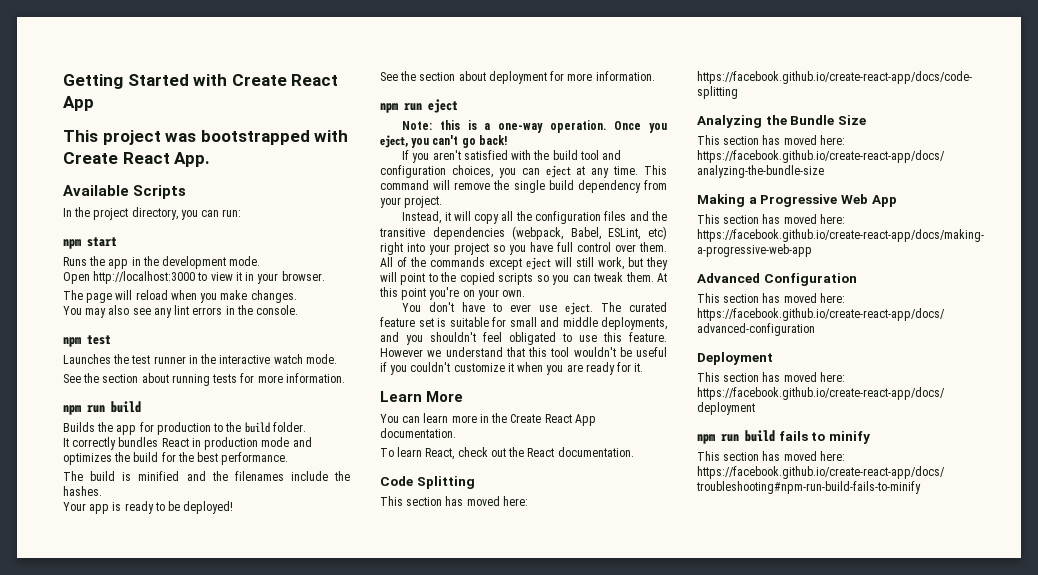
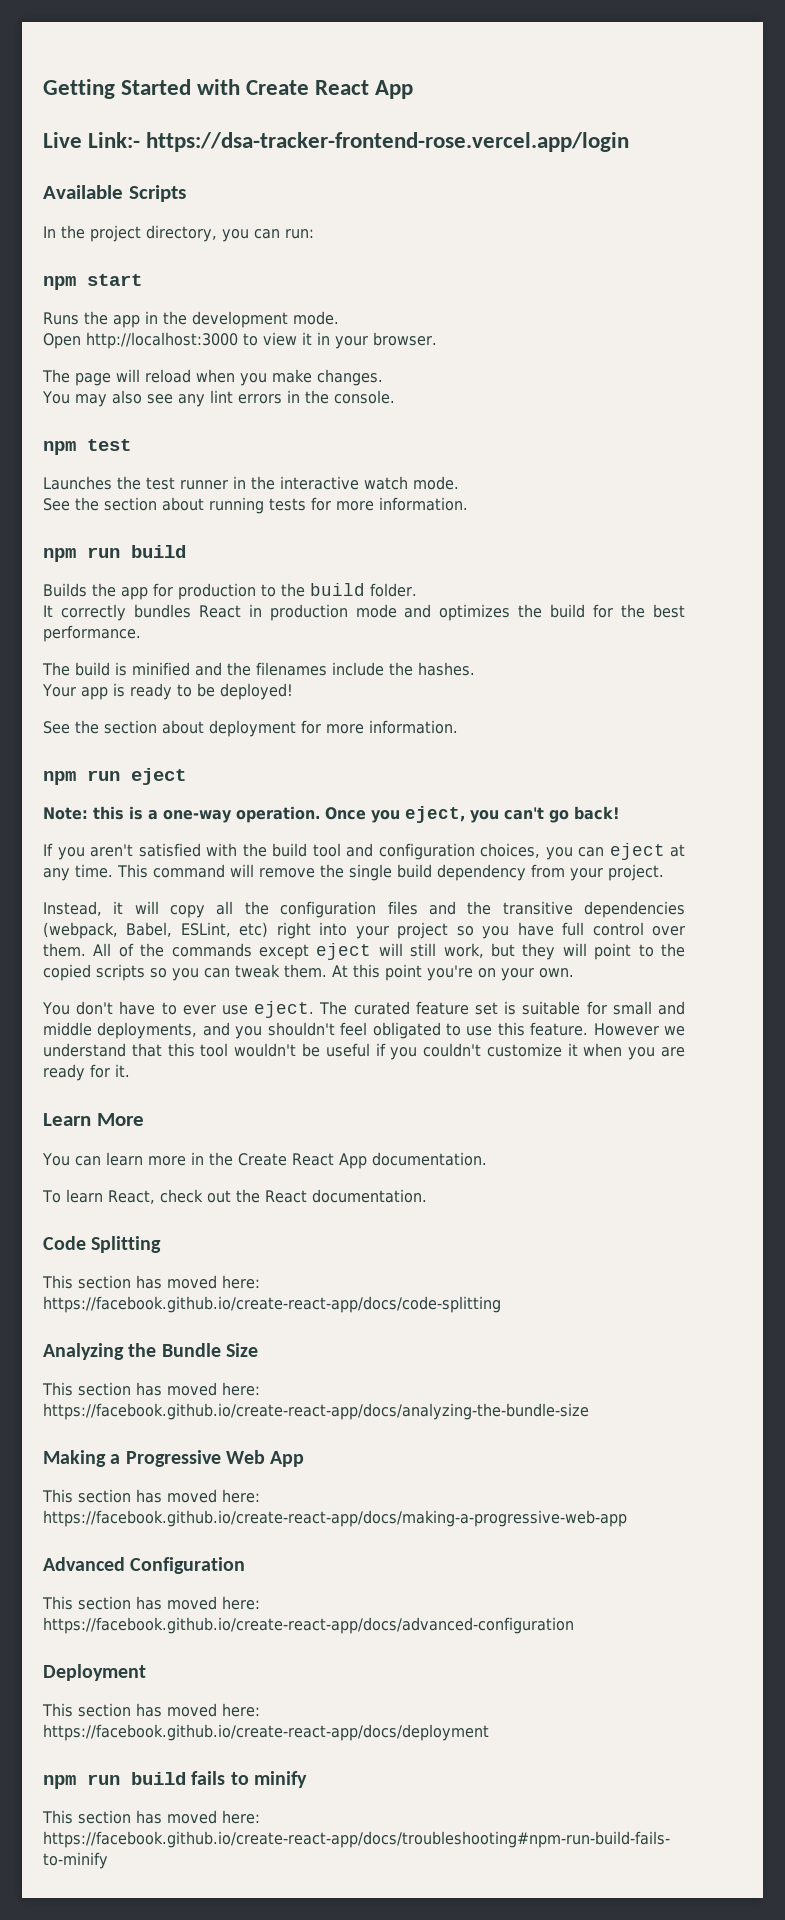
[63,130,349,145] [63,152,211,167] This project was bootstrapped with Create React App. -> [43,132,630,152] Live Link:- https://dsa-tracker-frontend-rose.vercel.app/login

